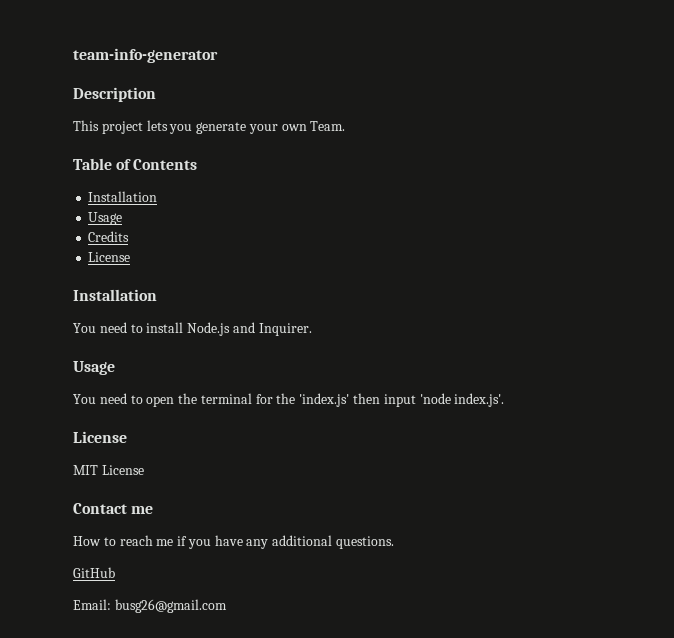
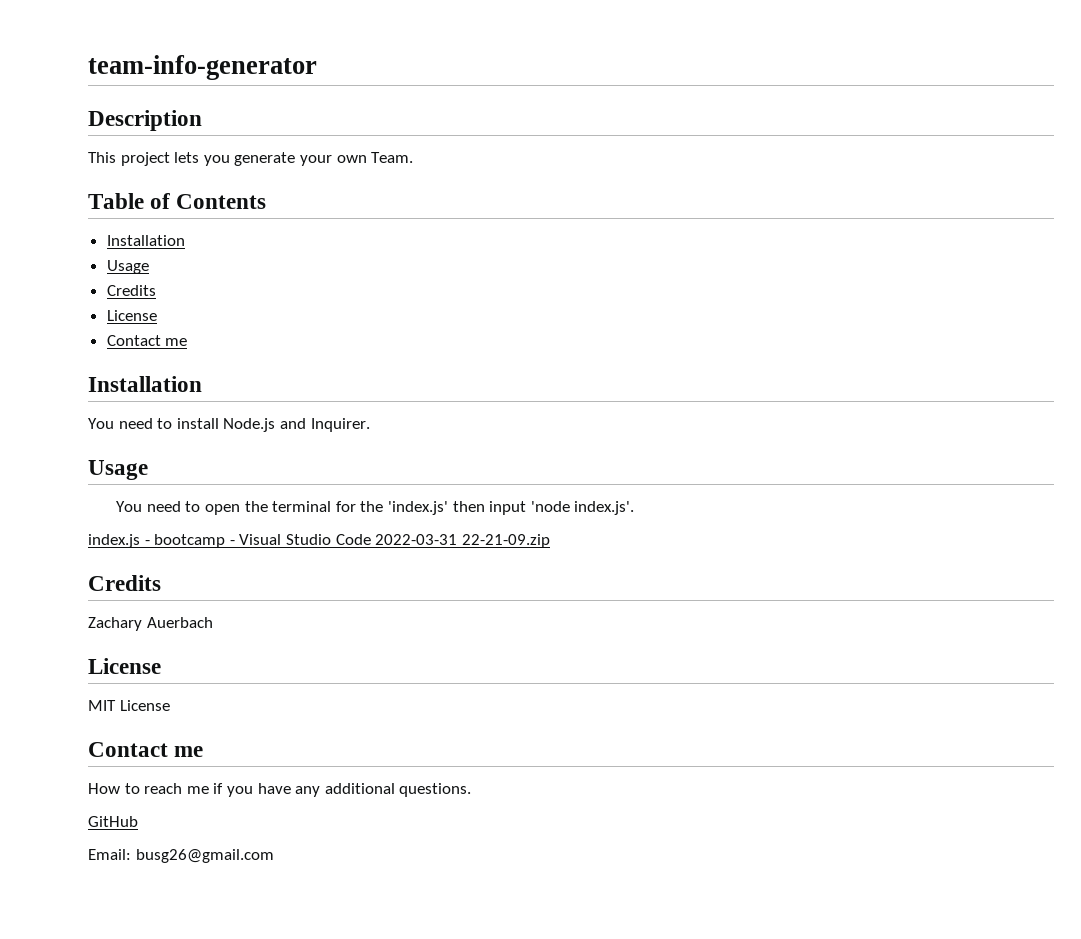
(131, 257) none -> [106,335,188,346] // Contact me
(505, 400) none -> [88,534,550,548] [88,575,161,591] [88,617,213,631] // index.js - bootcamp - Visual Studio Code 2022-03-31 22-21-09.zip // Credits // Zachary Auerbach

